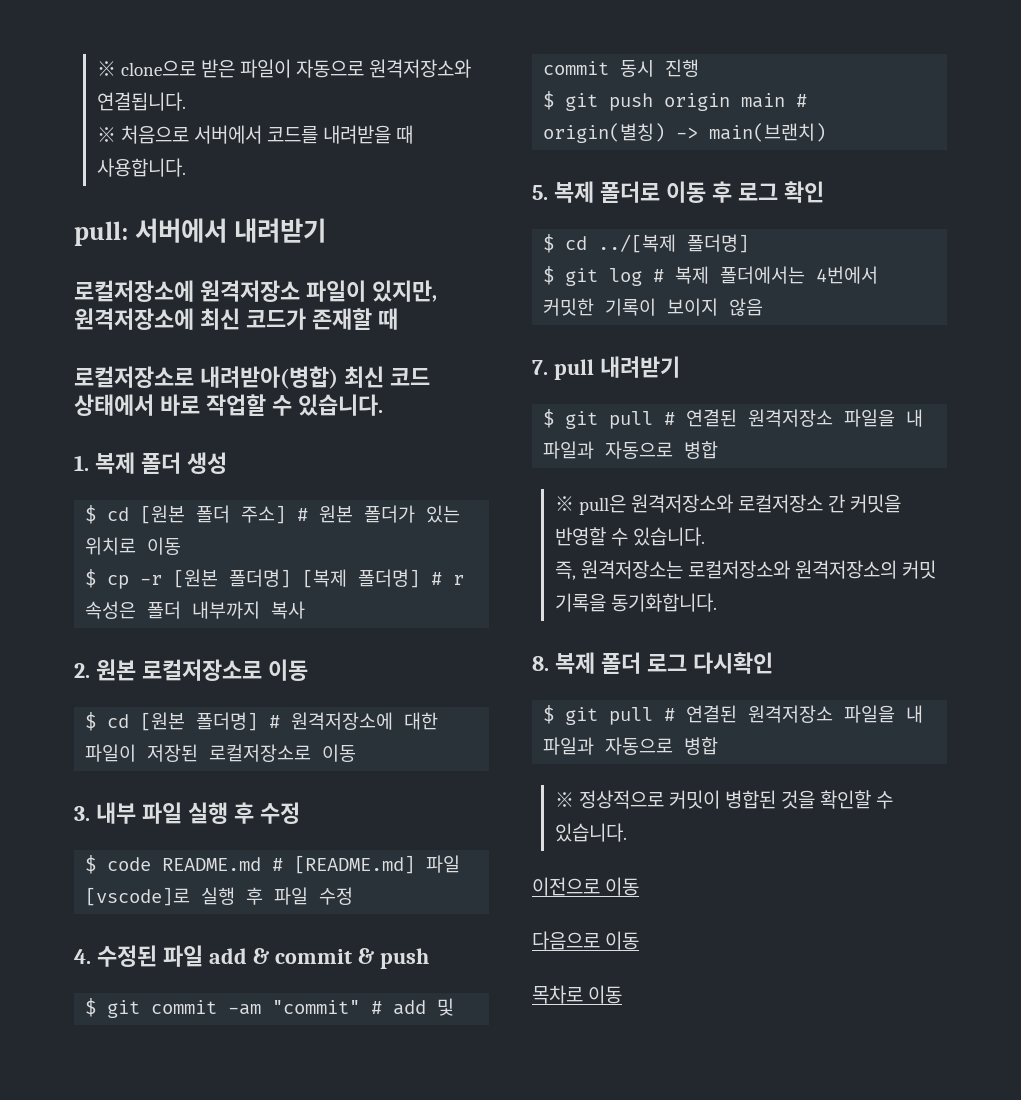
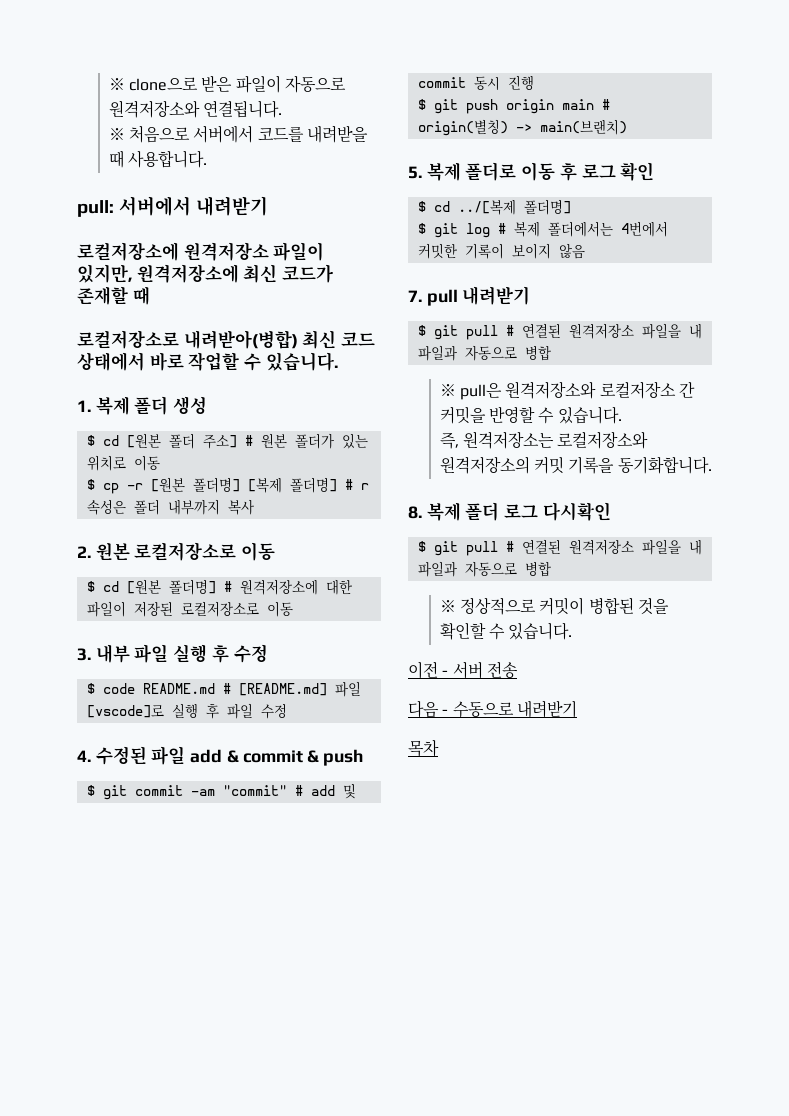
[532,877,640,896] [532,931,640,950] [532,985,623,1004] 이전으로 이동 // 다음으로 이동 // 목차로 이동 -> [408,661,518,679] [408,700,577,718] [408,739,439,757] 이전 - 서버 전송 // 다음 - 수동으로 내려받기 // 목차

